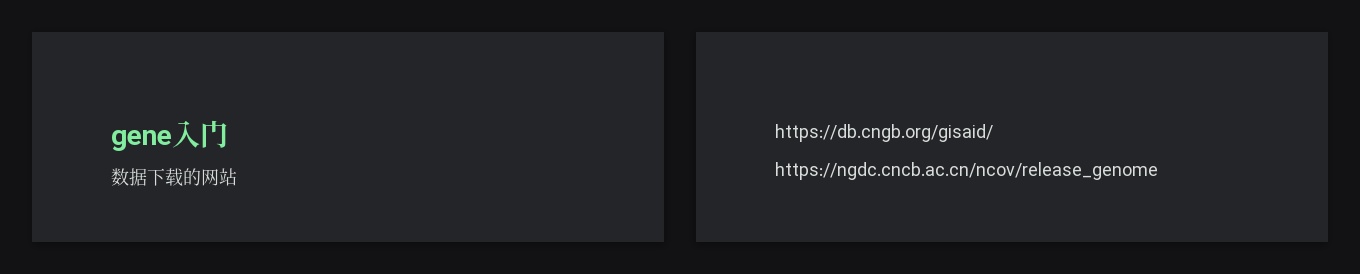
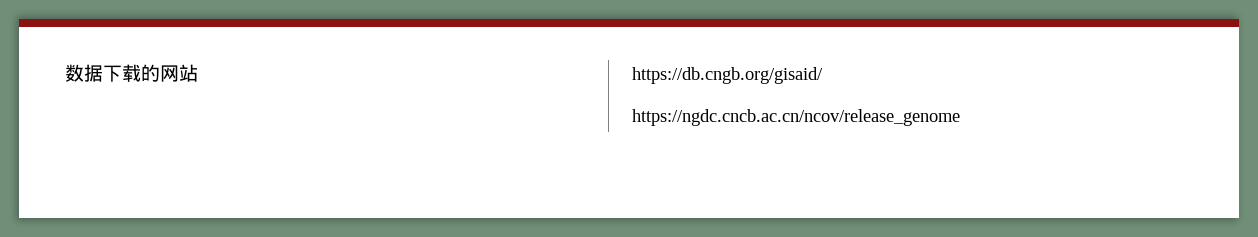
[111,120,228,151] gene入门 // -> (65, 73) none

